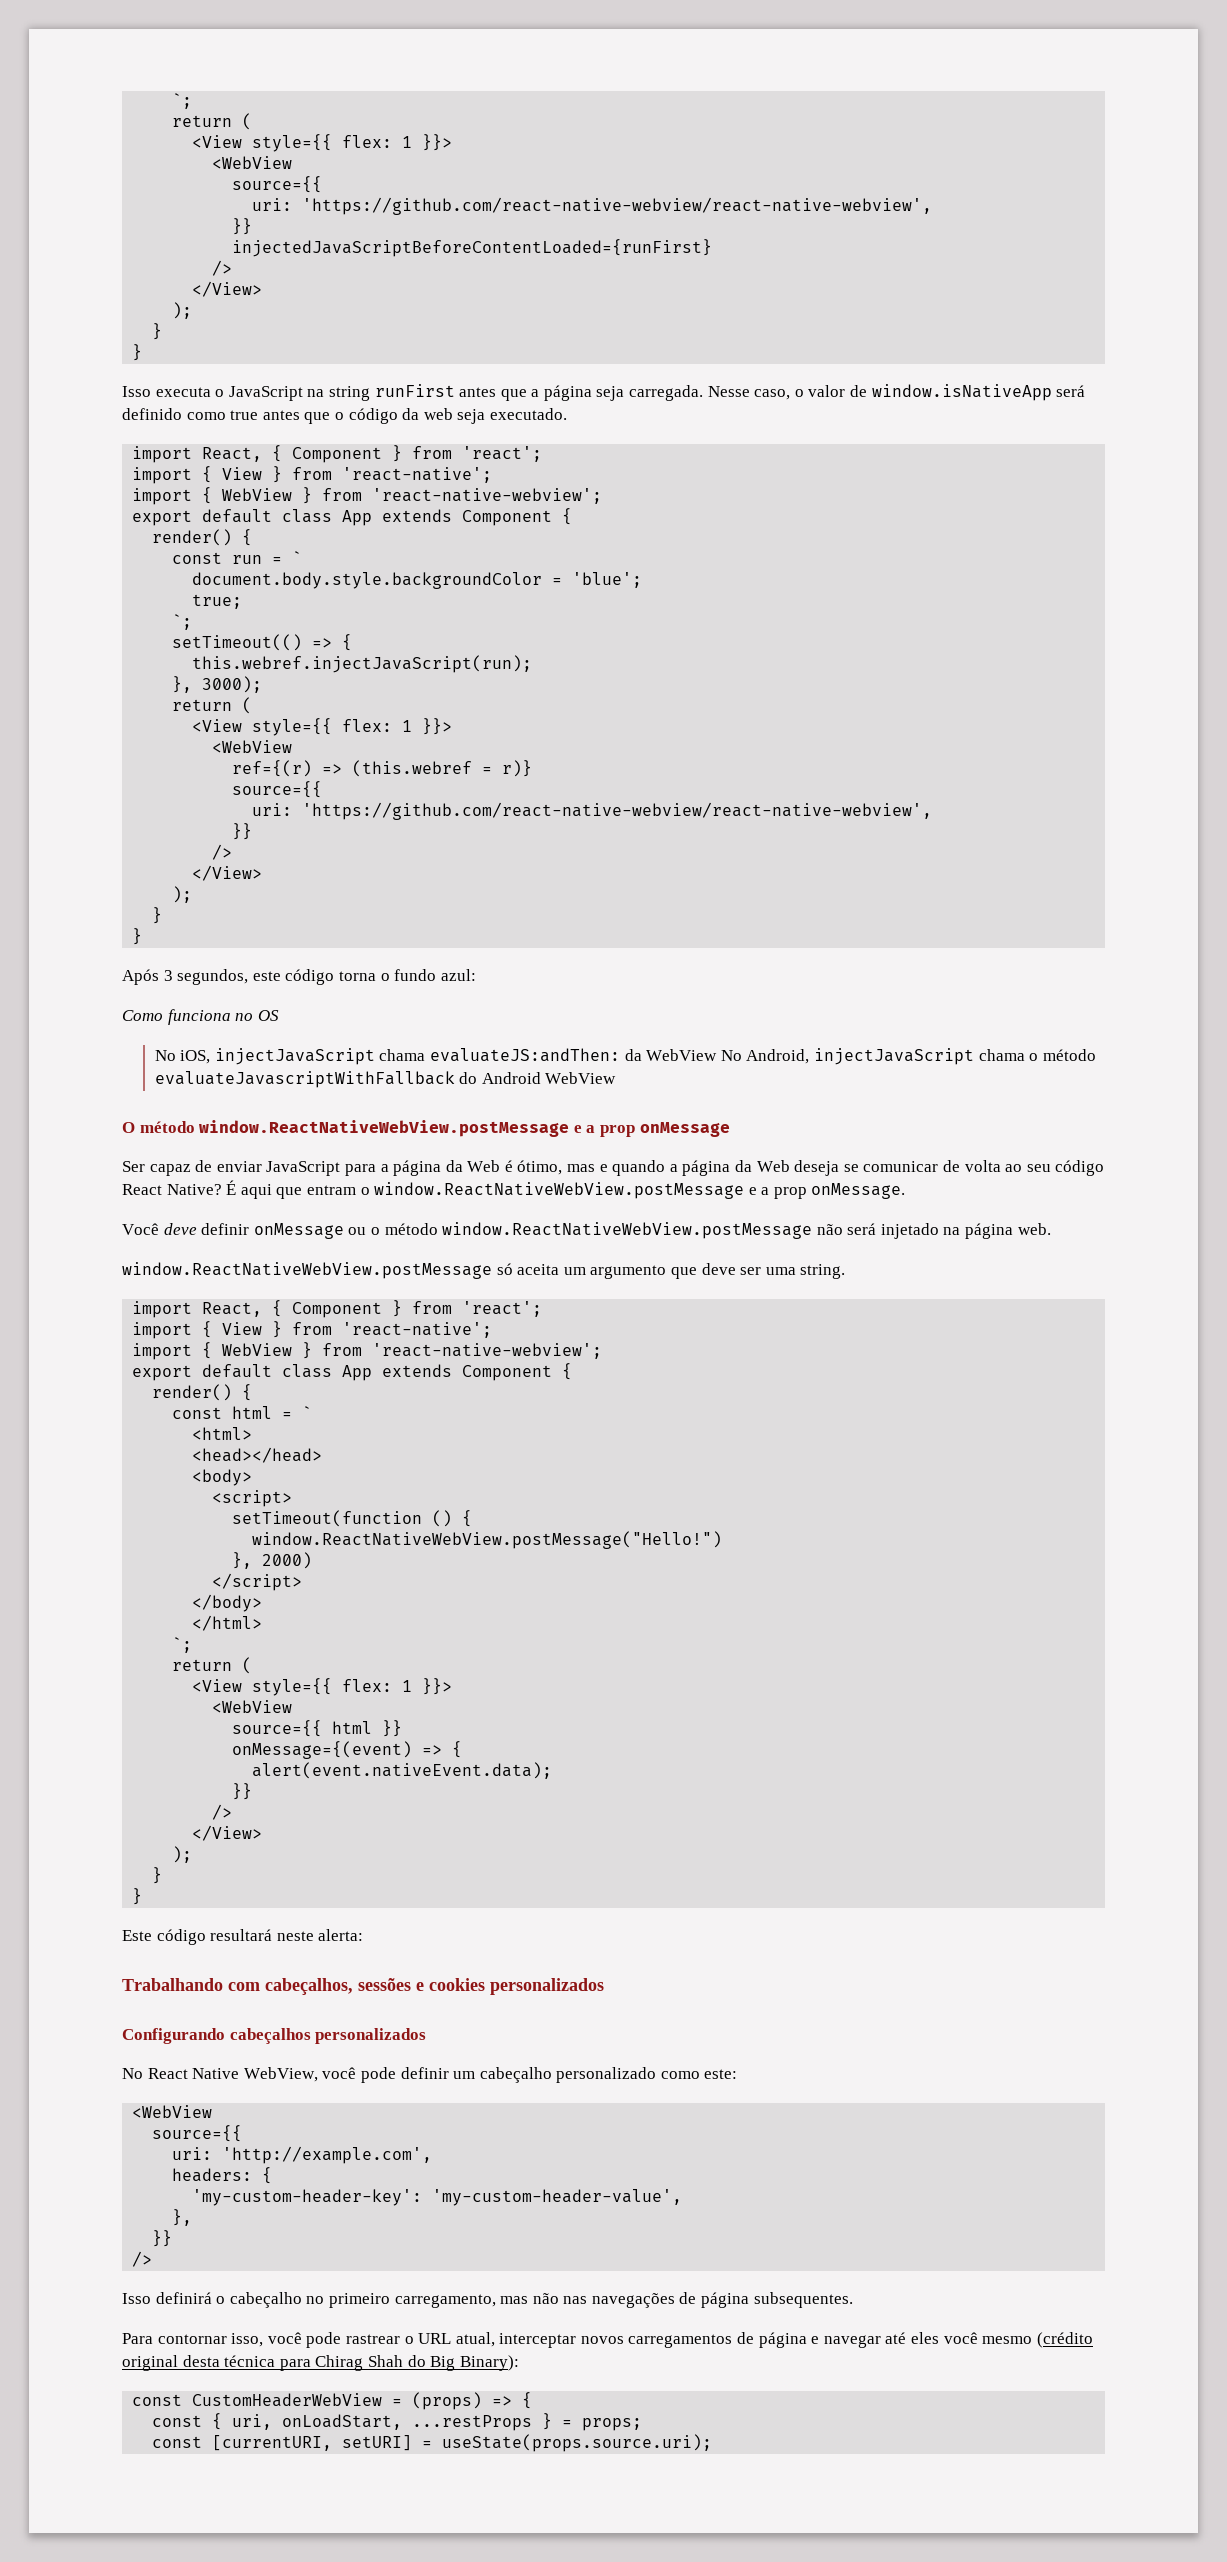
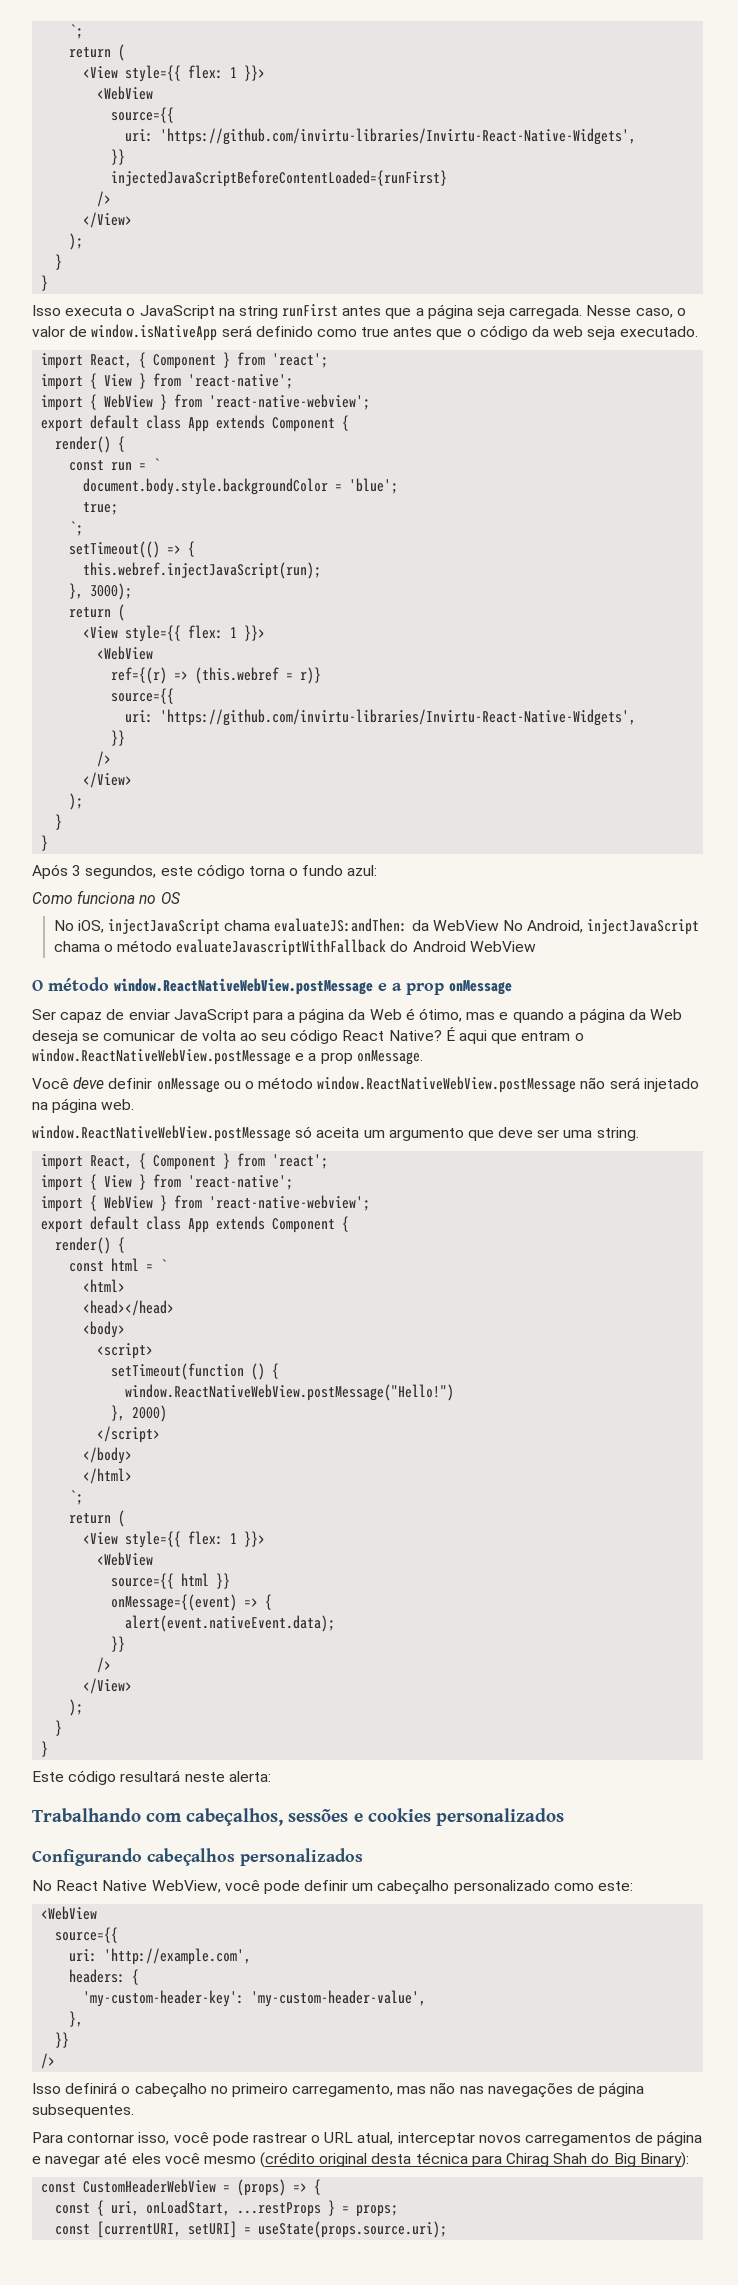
[302,197,933,215] 'https://github.com/react-native-webview/react-native-webview', -> [160,128,637,145] 'https://github.com/invirtu-libraries/Invirtu-React-Native-Widgets',
[302,802,933,820] 'https://github.com/react-native-webview/react-native-webview', -> [160,709,637,726] 'https://github.com/invirtu-libraries/Invirtu-React-Native-Widgets',

